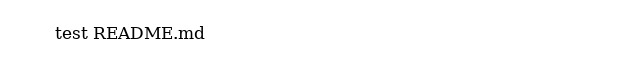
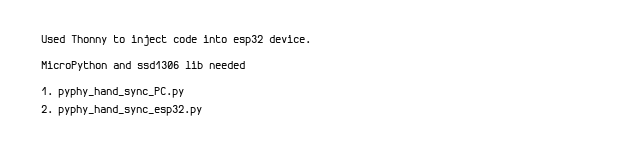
[55,26,205,39] test README.md -> [41,35,311,46] [41,61,245,71] [41,87,185,98] [41,105,203,116] Used Thonny to inject code into esp32 device. // MicroPython and ssd1306 lib needed // 1. pyphy_hand_sync_PC.py // 2. pyphy_hand_sync_esp32.py

